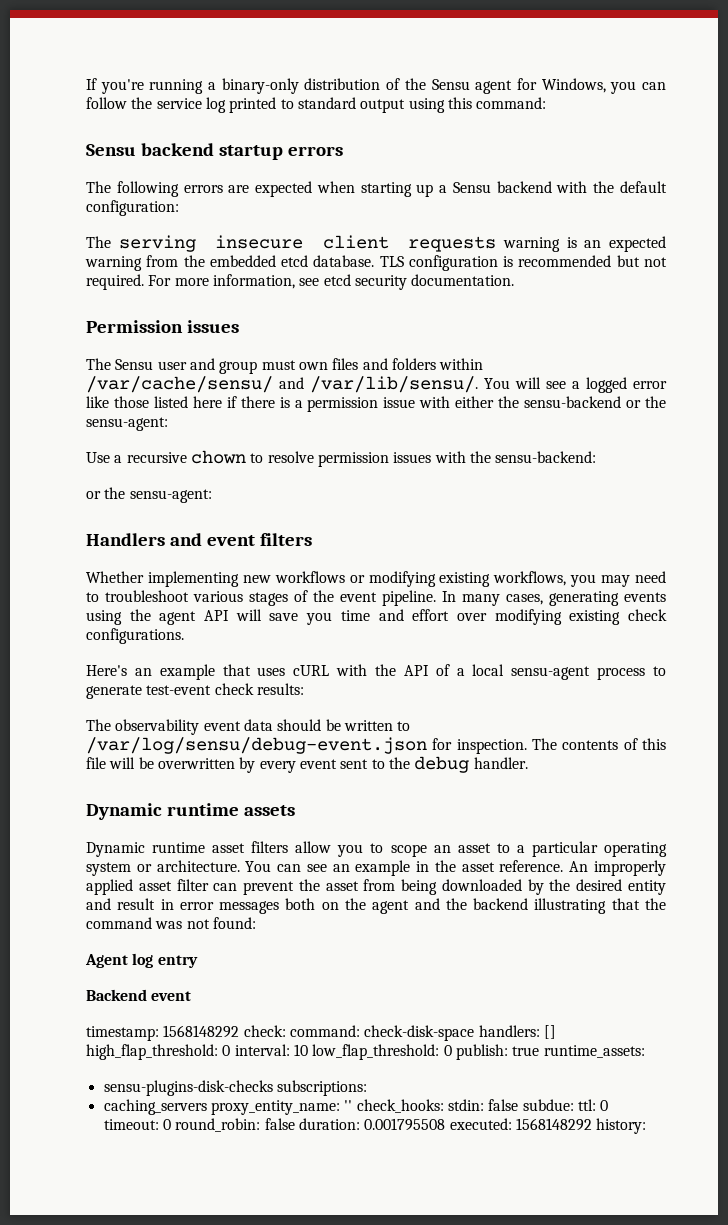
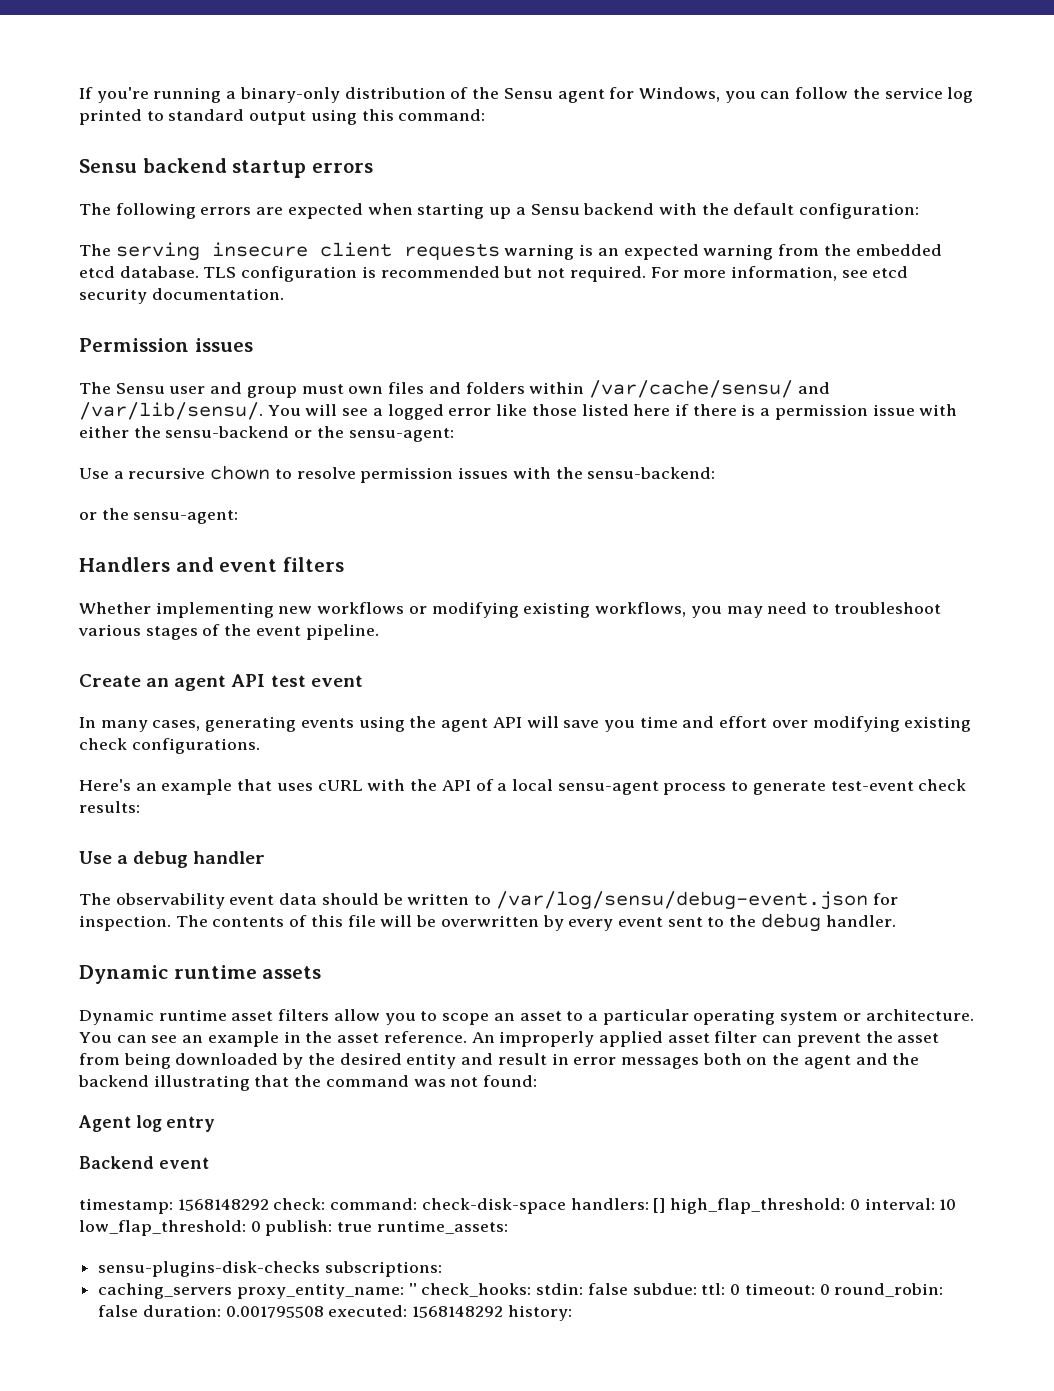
(436, 598) none -> [79,674,363,691] // Create an agent API test event //
(304, 689) none -> [79,851,266,868] // Use a debug handler

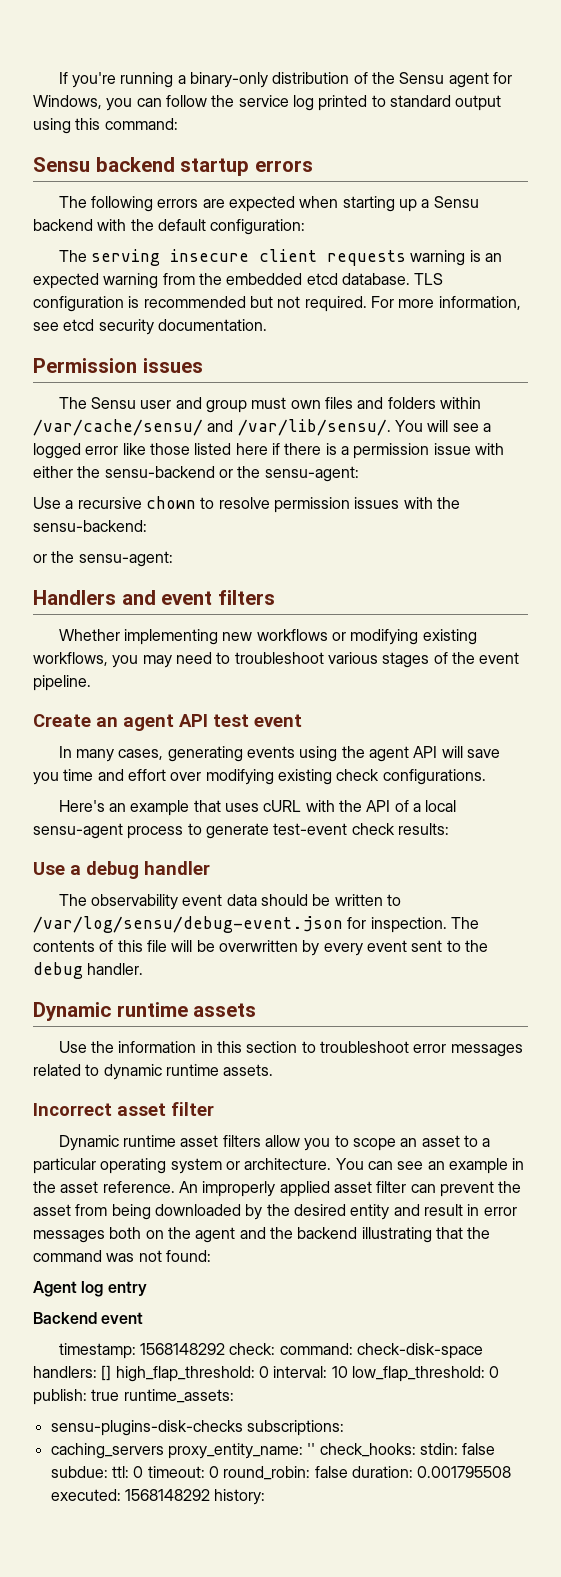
(322, 972) none -> [58,1041,523,1057] [33,1064,274,1080] [33,1102,214,1116] // Use the information in this section to troubleshoot error messages related to dynamic runtime assets. // Incorrect asset filter

